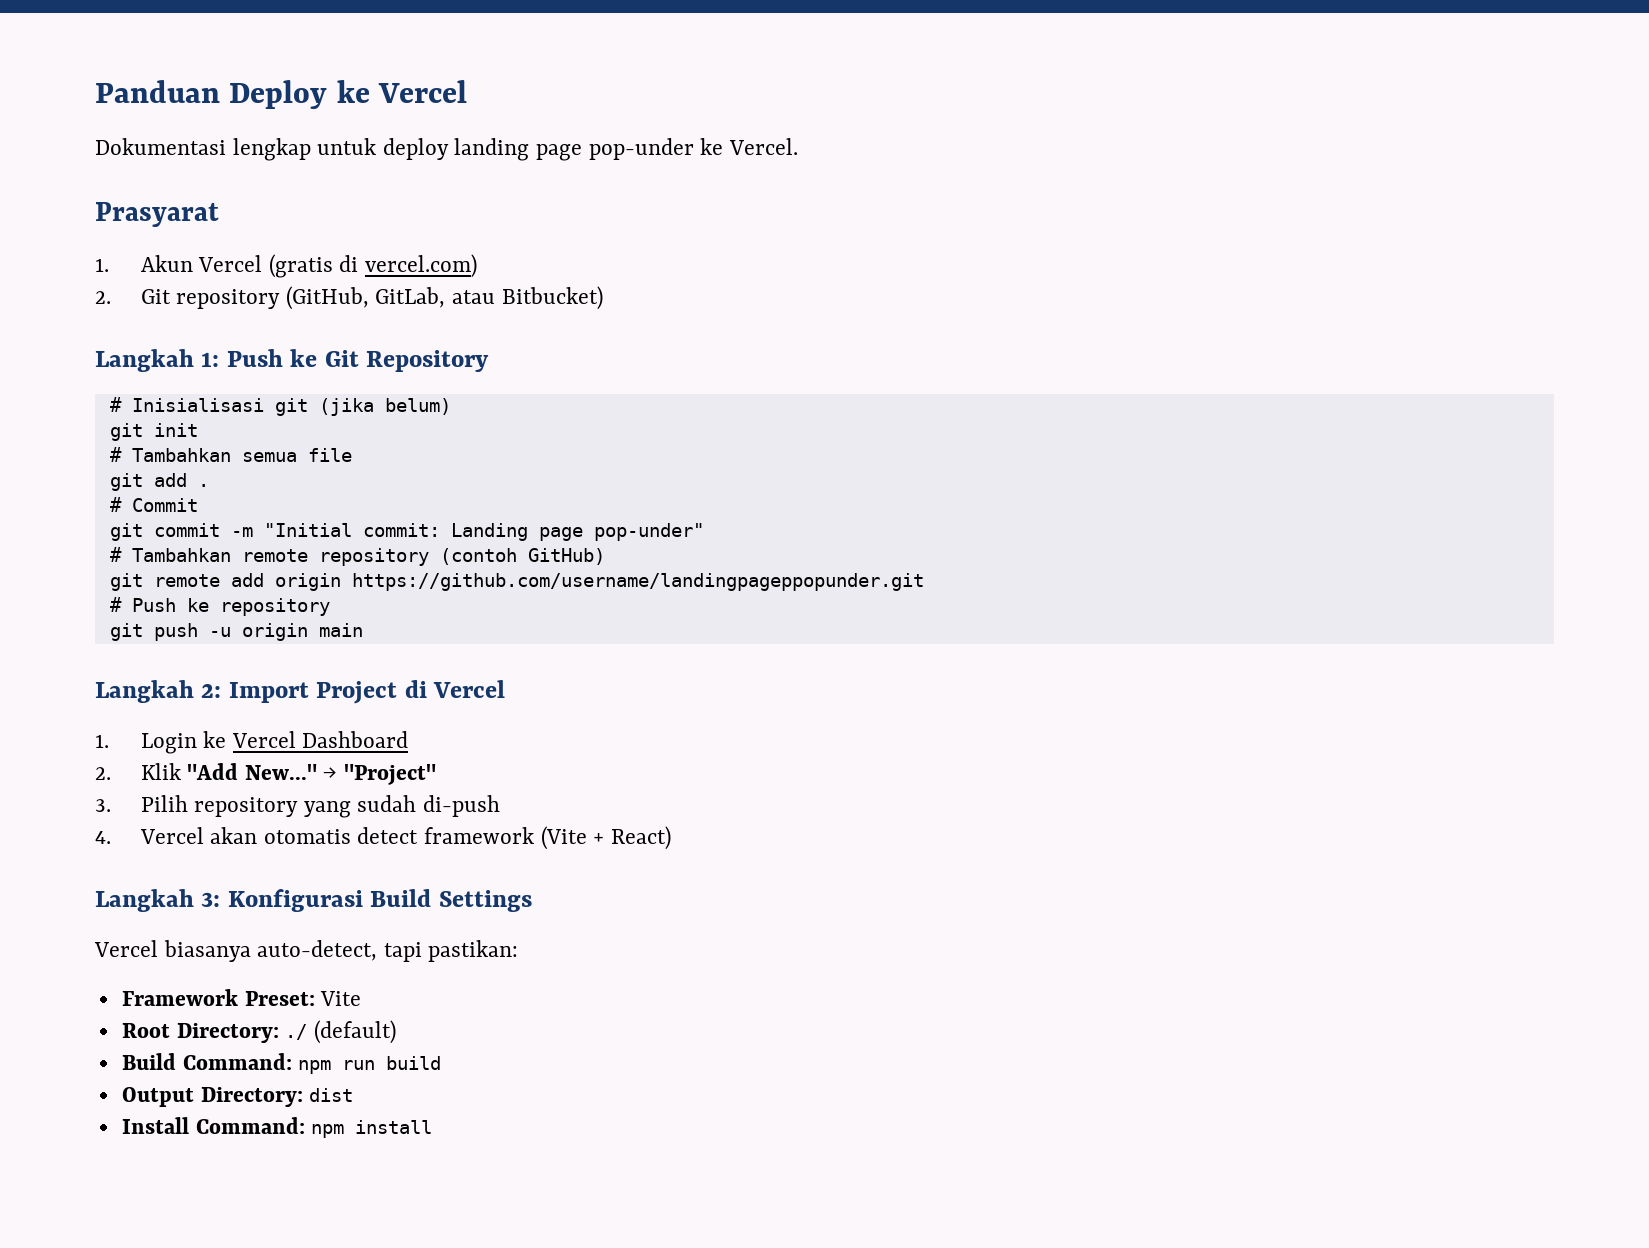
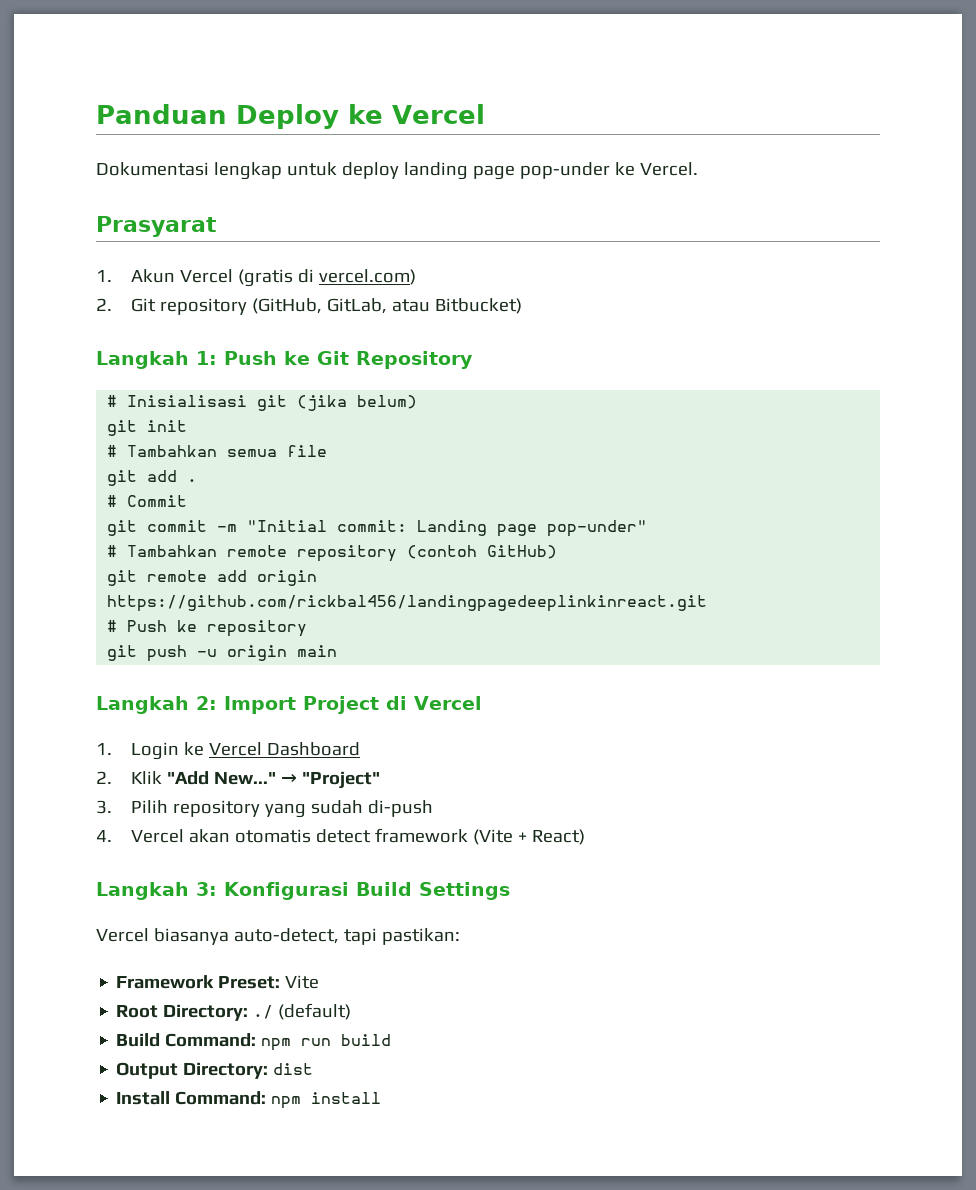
[351,573,924,591] https://github.com/username/landingpageppopunder.git -> [107,595,708,612] https://github.com/rickbal456/landingpagedeeplinkinreact.git

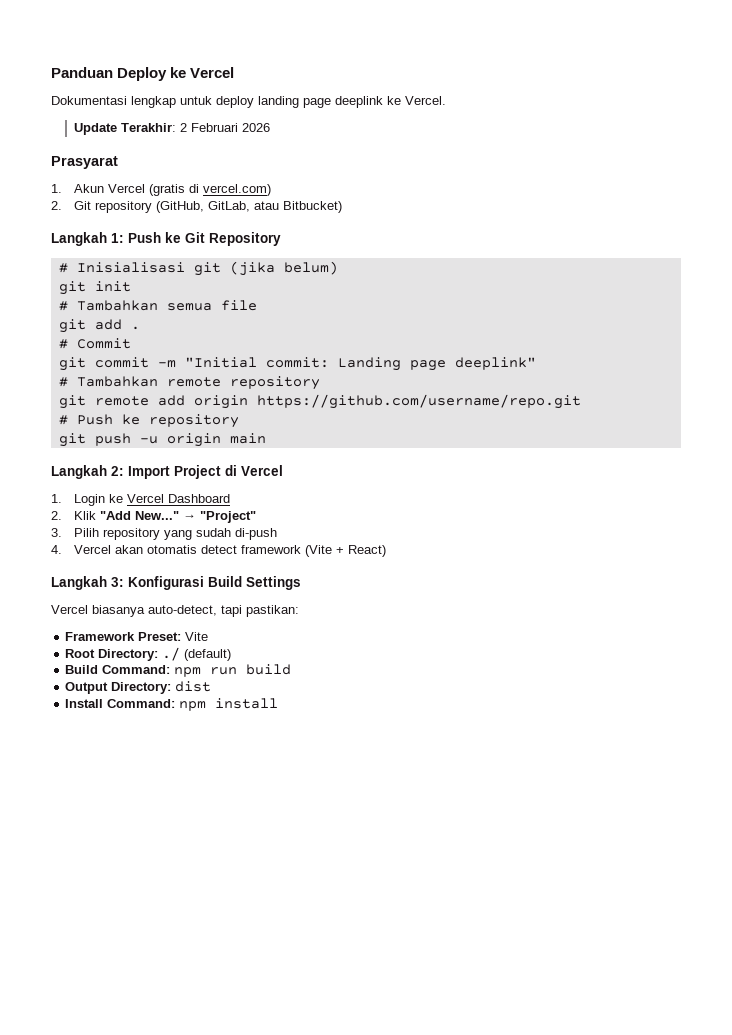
[519,162,610,179] pop-under -> [335,96,383,108] deeplink
(698, 169) none -> [74,123,271,135] // Update Terakhir: 2 Februari 2026
[547,520,648,537] pop-under" -> [454,357,536,370] deeplink"
[407,545,558,559] (contoh GitHub) -> (320, 383) none
[107,595,708,612] https://github.com/rickbal456/landingpagedeeplinkinreact.git -> [256,394,581,409] https://github.com/username/repo.git

